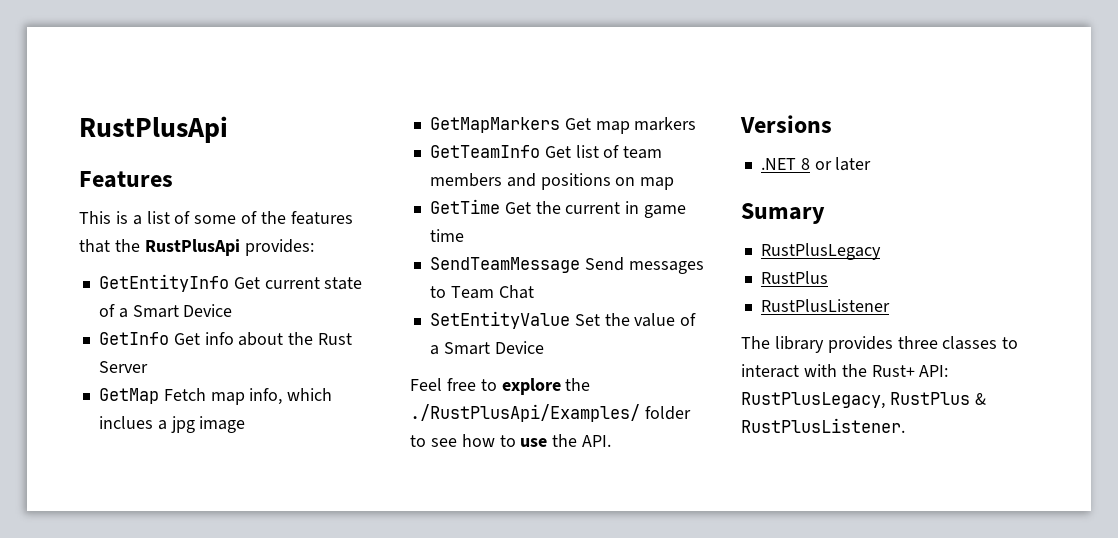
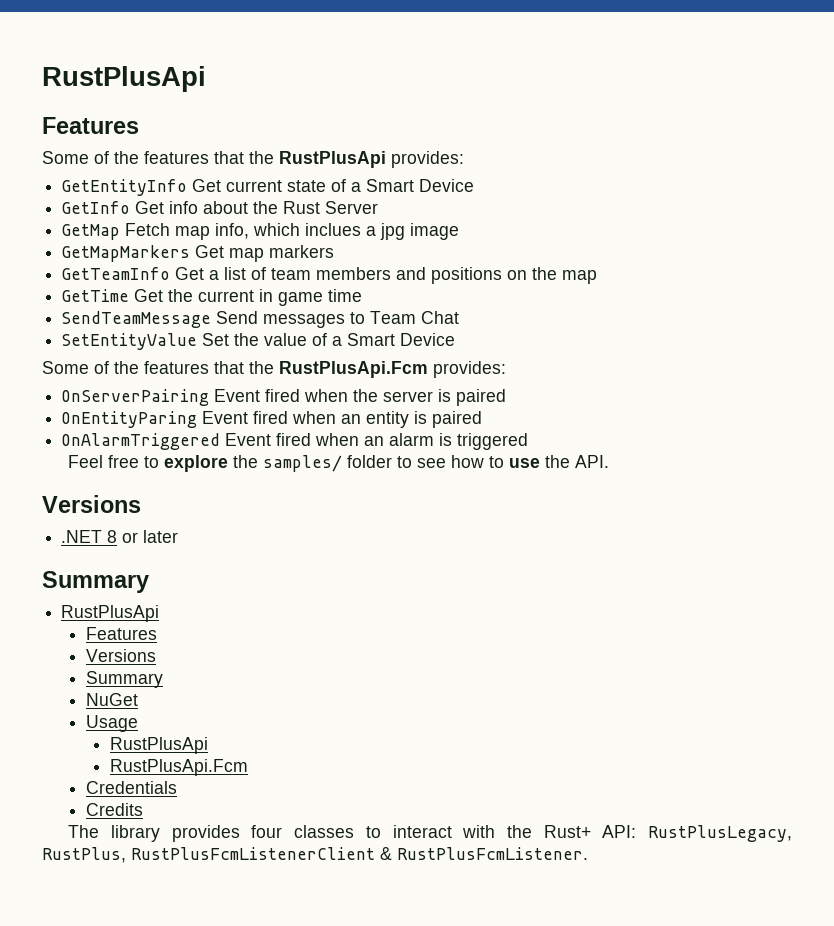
[79,116,228,143] [79,171,173,188] [79,211,237,225] RustPlusApi // Features // This is a list of some -> [42,66,206,92] [42,117,139,134] [42,151,89,164] RustPlusApi // Features // Some
(571, 152) none -> [209,270,220,280] a
(636, 181) none -> [532,267,558,280] the
(544, 347) none -> [42,361,506,378] [61,389,507,406] [61,411,483,428] [61,433,529,450] // Some of the features that the RustPlusApi.Fcm provides: // OnServerPairing Event fired when the server is paired // OnEntityParing Event fired when an entity is paired // OnAlarmTriggered Event fired when an alarm is triggered
[410,404,640,422] ./RustPlusApi/Examples/ -> [263,455,343,472] samples/
[741,203,825,224] [760,243,881,260] [760,271,828,284] [760,299,890,312] Sumary // RustPlusLegacy // RustPlus // RustPlusListener -> [42,571,149,593] [61,605,160,622] [85,627,157,640] [85,649,156,662] [85,671,163,688] [85,693,138,706] [85,715,138,732] [109,737,208,754] [109,759,248,776] [85,781,177,794] [85,803,143,816] Summary // RustPlusApi // Features // Versions // Summary // NuGet // Usage // RustPlusApi // RustPlusApi.Fcm // Credentials // Credits
[897,336,938,349] three -> [251,825,283,838] four
[889,392,986,405] [741,418,905,433] RustPlus & RustPlusListener. -> [42,847,588,863] RustPlus, RustPlusFcmListenerClient & RustPlusFcmListener.

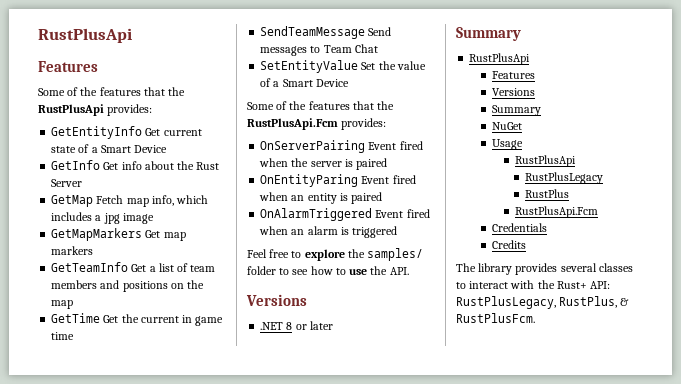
[305,223,362,236] inclues -> [51,212,93,221] includes
(208, 745) none -> [525,172,604,184] [525,189,570,198] // RustPlusLegacy // RustPlus
[251,825,283,838] four -> [560,263,597,272] several
[131,847,588,860] RustPlusFcmListenerClient & RustPlusFcmListener. -> [620,298,630,306] [456,313,535,323] & RustPlusFcm.

